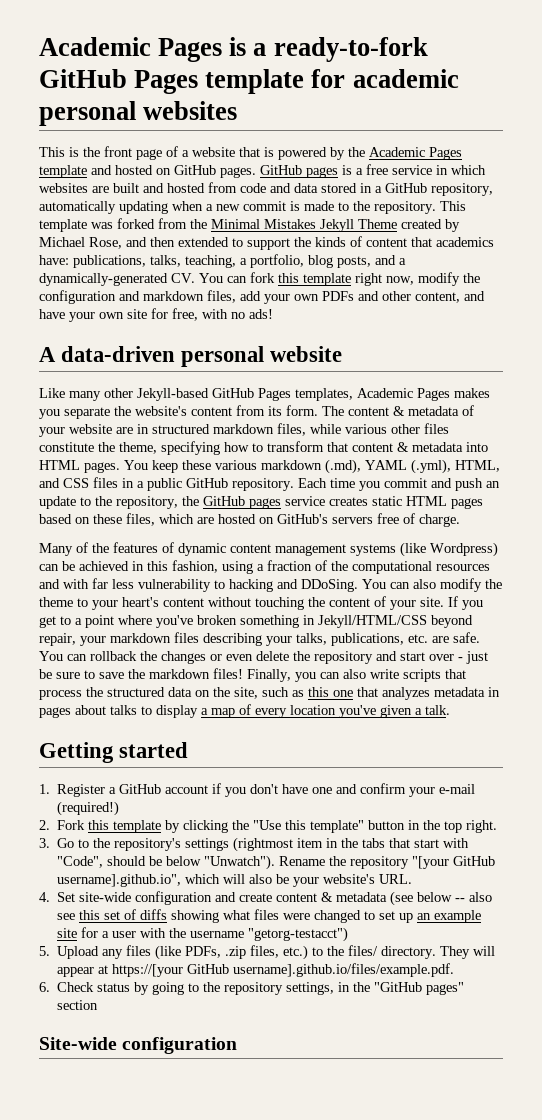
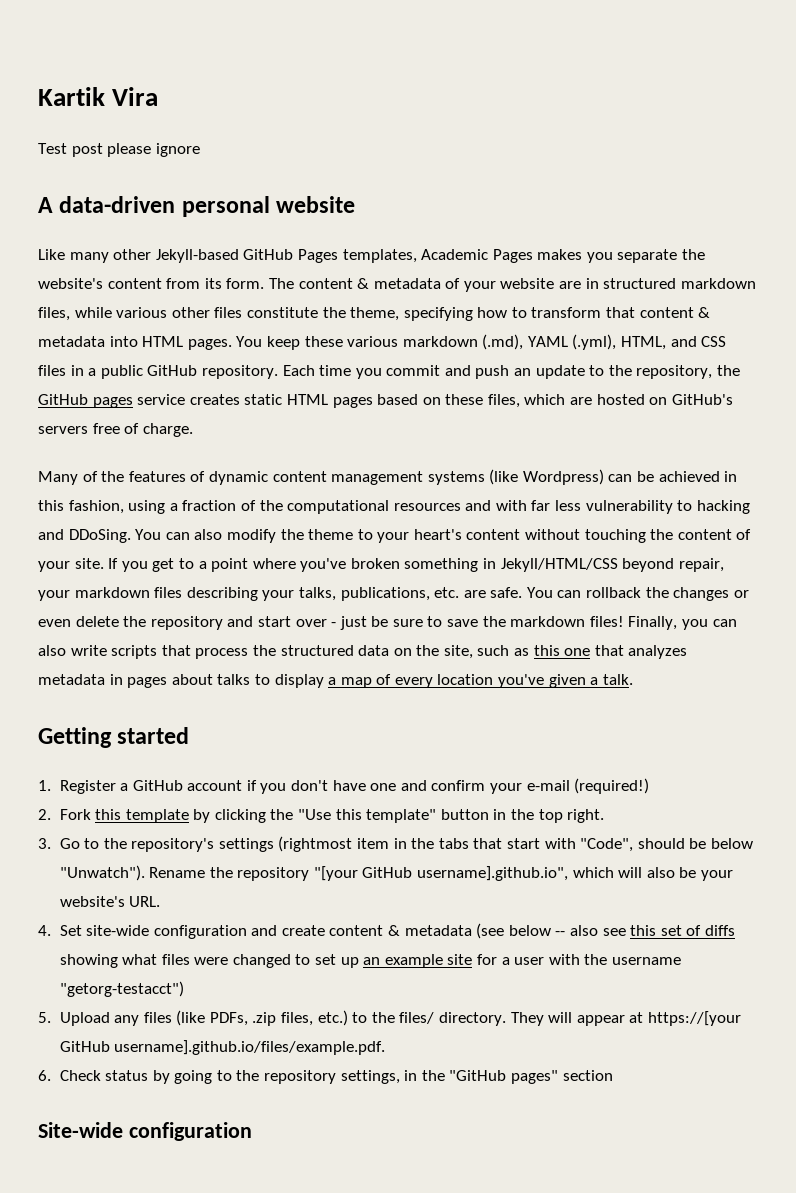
[39,37,428,62] [39,69,459,94] [39,101,238,126] [39,146,462,160] [39,164,486,178] [39,182,493,196] [39,201,466,214] [39,218,460,232] [39,236,494,250] [39,254,406,268] [39,272,480,286] [39,290,485,304] [39,308,273,322] Academic Pages is a ready-to-fork GitHub Pages template for academic personal websites // This is the front page of a website that is powered by the Academic Pages template and hosted on GitHub pages. GitHub pages is a free service in which websites are built and hosted from code and data stored in a GitHub repository, automatically updating when a new commit is made to the repository. This template was forked from the Minimal Mistakes Jekyll Theme created by Michael Rose, and then extended to support the kinds of content that academics have: publications, talks, teaching, a portfolio, blog posts, and a dynamically-generated CV. You can fork this template right now, modify the configuration and markdown files, add your own PDFs and other content, and have your own site for free, with no ads! -> [38,87,159,106] [38,143,200,157] Kartik Vira // Test post please ignore

